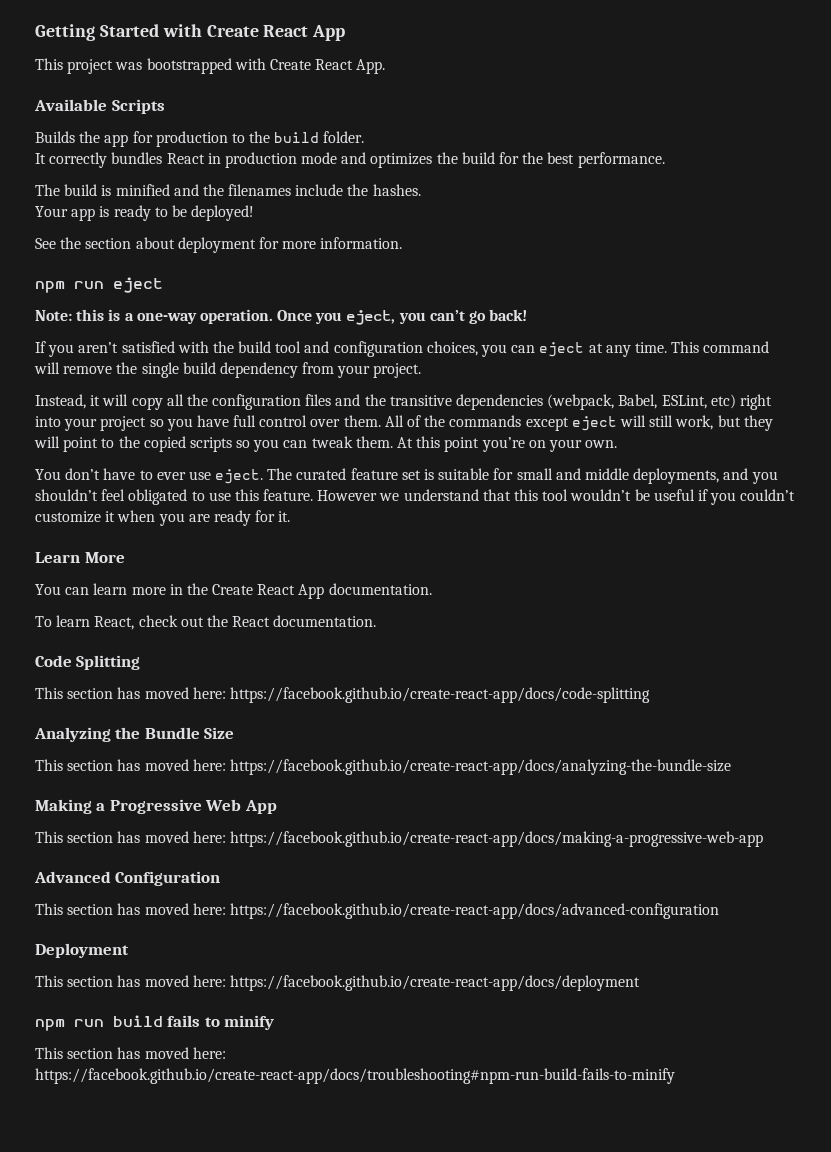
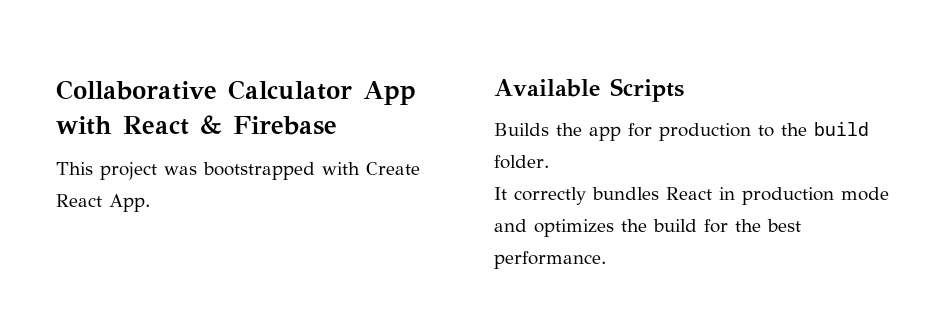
[35,24,346,41] Getting Started with Create React App -> [56,80,416,105] [56,115,337,135] Collaborative Calculator App with React & Firebase
[35,184,421,196] [35,205,255,221] [35,237,403,253] [35,277,163,293] [35,309,528,325] [35,341,770,357] [34,362,422,378] [35,394,772,410] [35,415,773,431] [34,436,618,452] [35,468,778,484] [35,489,796,505] [35,510,291,526] [35,552,125,563] [35,583,432,599] [35,615,377,630] [35,655,141,670] [35,687,650,703] [34,727,235,742] [35,759,731,775] [35,799,277,814] [35,831,763,847] [34,871,221,886] [35,903,719,919] [35,943,129,958] [35,975,640,991] [35,1015,275,1031] [35,1047,226,1059] [35,1068,675,1084] // The build is minified and the filenames include the hashes. // Your app is ready to be deployed! // See the section about deployment for more information. // npm run eject // Note: this is a one-way operation. Once you eject, you can’t go back! // If you aren’t satisfied with the build tool and configuration choices, you can eject at any time. This command will remove the single build dependency from your project. // Instead, it will copy all the configuration files and the transitive dependencies (webpack, Babel, ESLint, etc) right into your project so you have full control over them. All of the commands except eject will still work, but they will point to the copied scripts so you can tweak them. At this point you’re on your own. // You don’t have to ever use eject. The curated feature set is suitable for small and middle deployments, and you shouldn’t feel obligated to use this feature. However we understand that this tool wouldn’t be useful if you couldn’t customize it when you are ready for it. // Learn More // You can learn more in the Create React App documentation. // To learn React, check out the React documentation. // Code Splitting // This section has moved here: https://facebook.github.io/create-react-app/docs/code-splitting // Analyzing the Bundle Size // This section has moved here: https://facebook.github.io/create-react-app/docs/analyzing-the-bundle-size // Making a Progressive Web App // This section has moved here: https://facebook.github.io/create-react-app/docs/making-a-progressive-web-app // Advanced Configuration // This section has moved here: https://facebook.github.io/create-react-app/docs/advanced-configuration // Deployment // This section has moved here: https://facebook.github.io/create-react-app/docs/deployment // npm run build fails to minify // This section has moved here: https://facebook.github.io/create-react-app/docs/troubleshooting#npm-run-build-fails-to-minify -> (606, 260) none

